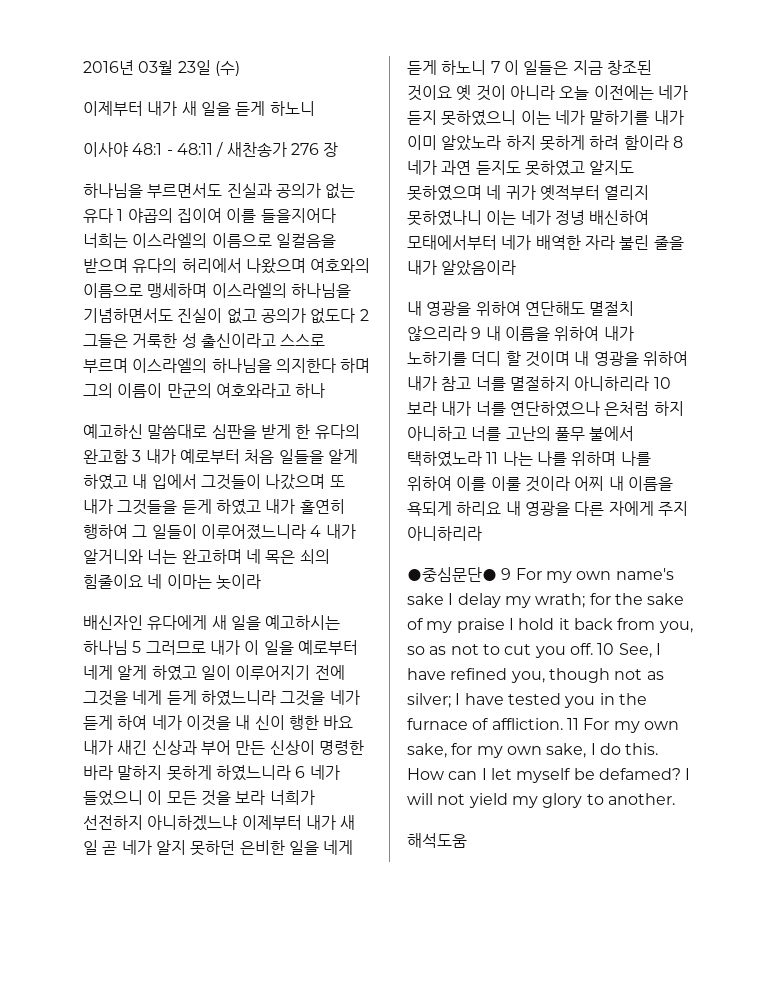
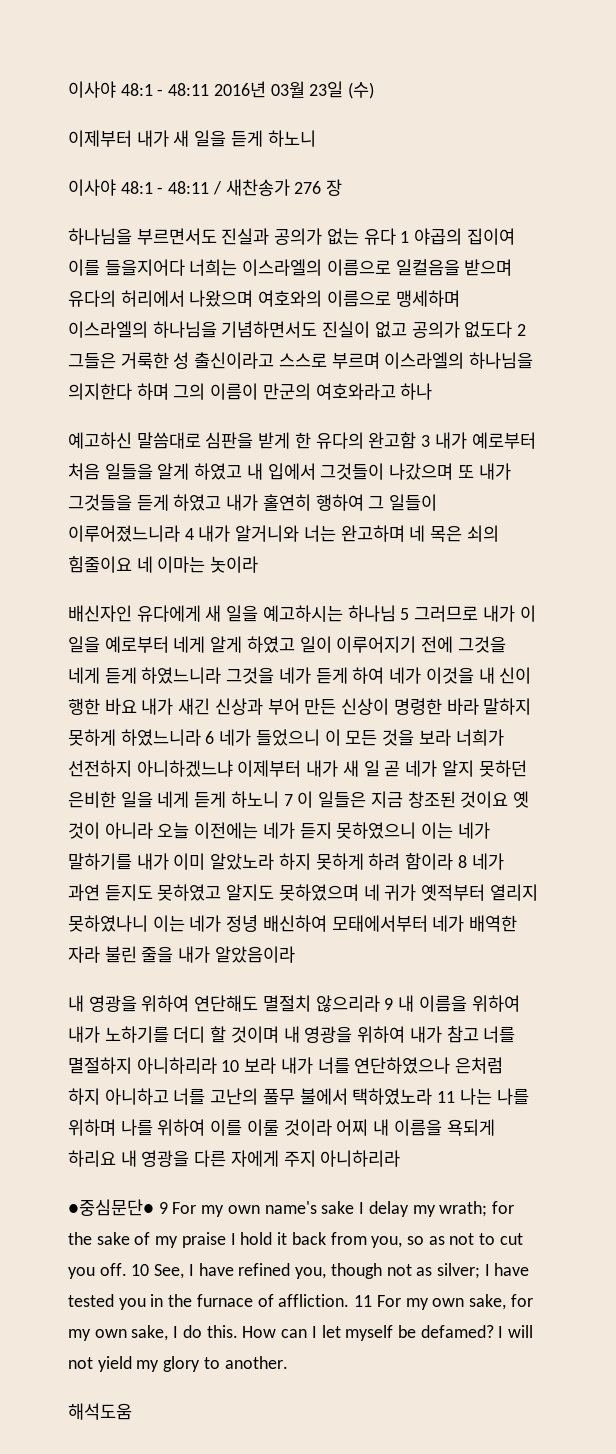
(83, 67) none -> [68,81,210,98] 이사야 48:1 - 48:11

